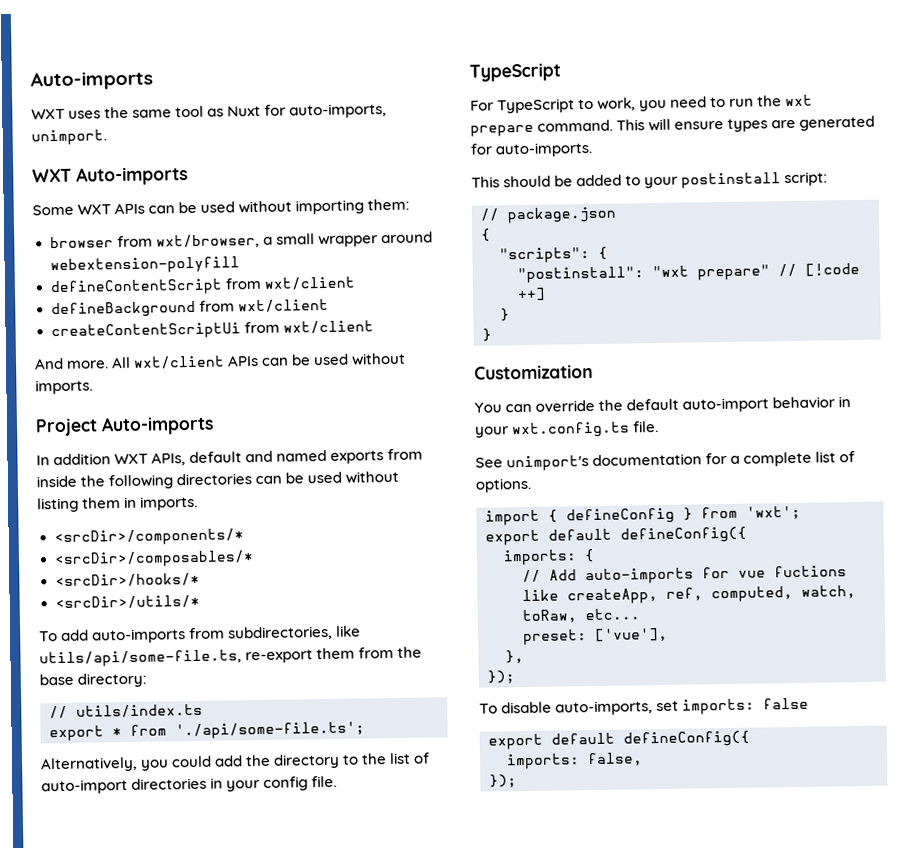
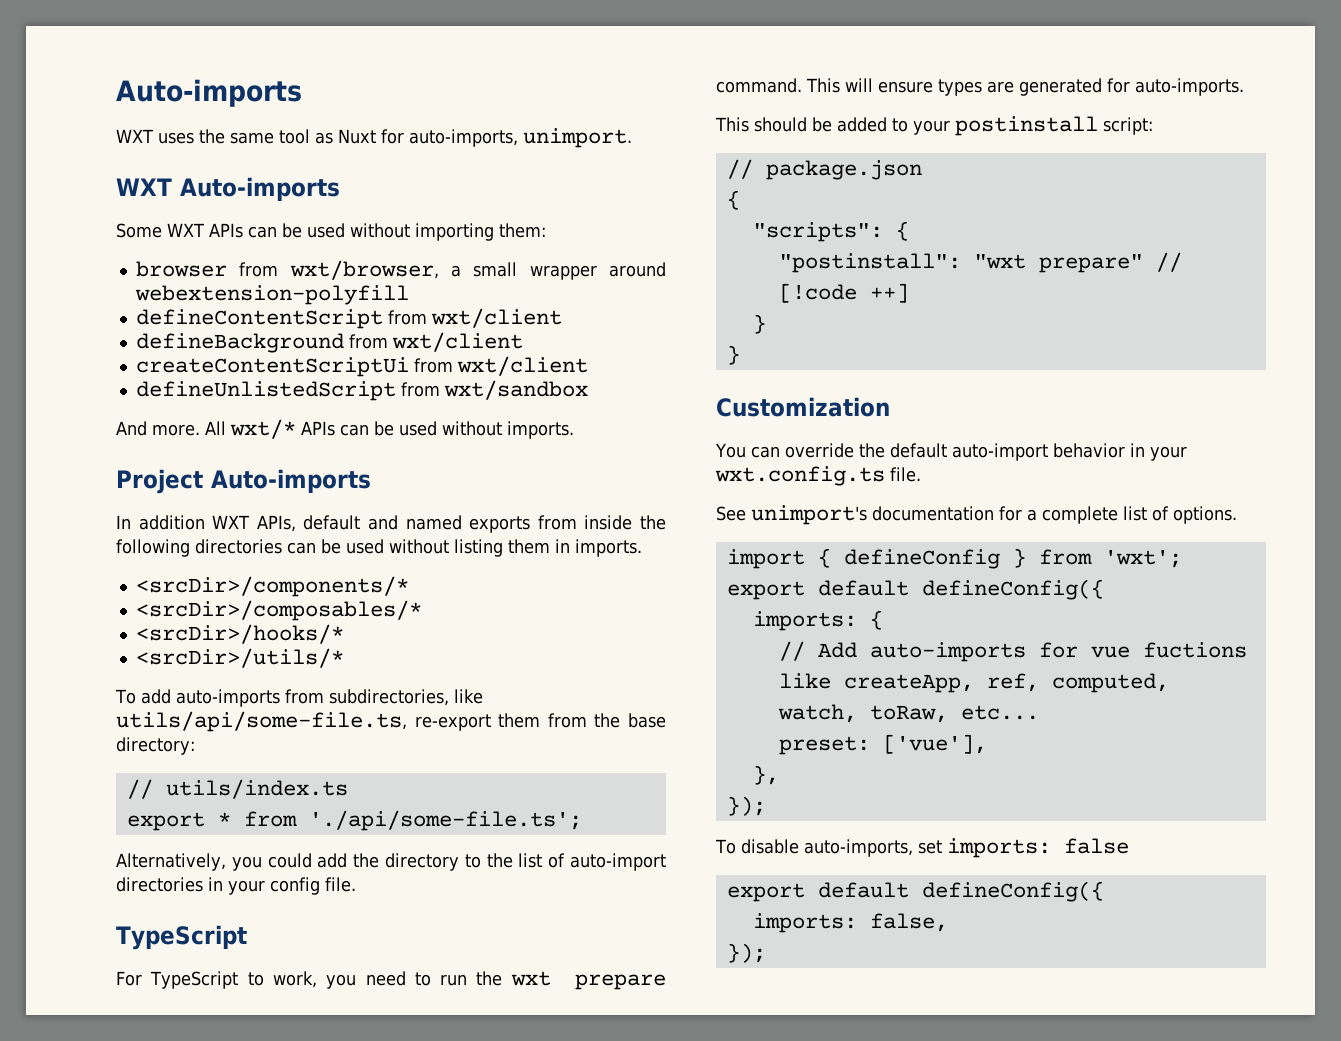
(374, 327) none -> [135,380,588,401] // defineUnlistedScript from wxt/sandbox
[133,355,226,369] wxt/client -> [230,419,296,439] wxt/*

